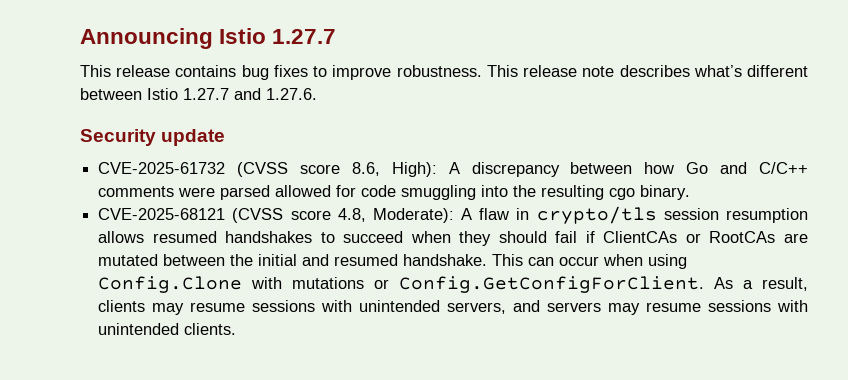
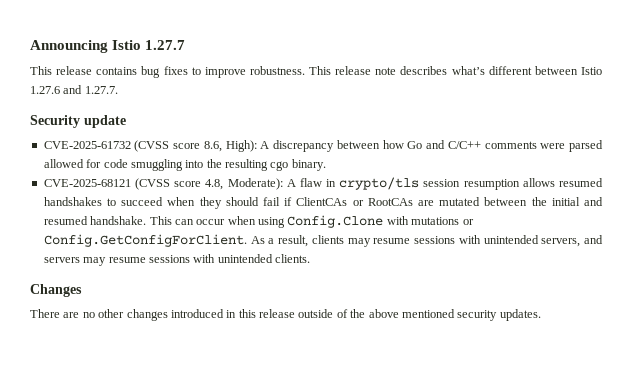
[183,88,317,100] 1.27.7 and 1.27.6. -> [30,85,118,94] 1.27.6 and 1.27.7.
(237, 329) none -> [30,284,82,297] [30,309,541,321] // Changes // There are no other changes introduced in this release outside of the above mentioned security updates.

